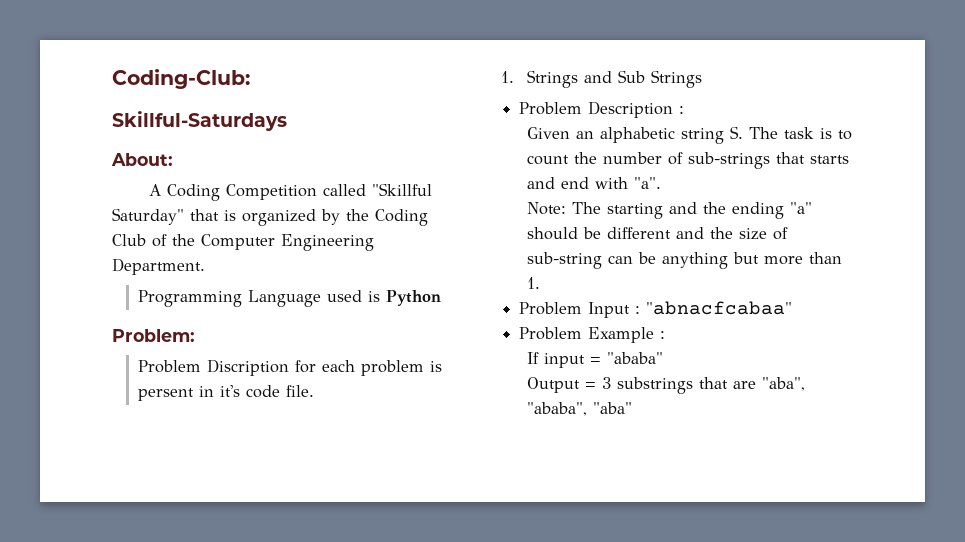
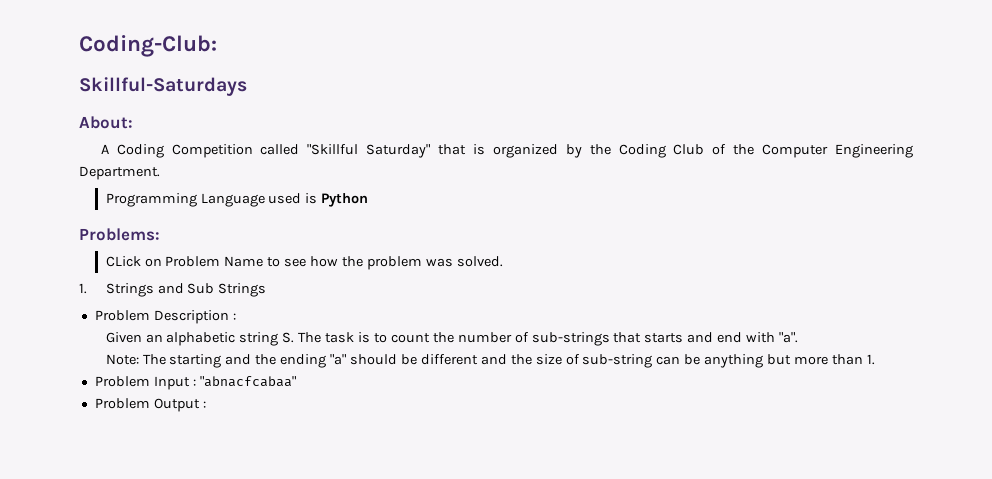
[112,329,195,342] [137,359,442,376] [137,385,314,401] Problem: // Problem Discription for each problem is persent in it's code file. -> [79,228,160,241] [105,256,503,270] Problems: // CLick on Problem Name to see how the problem was solved.
[588,327,666,343] [526,352,663,368] [526,377,805,394] [526,402,632,416] Example : // If input = "ababa" // Output = 3 substrings that are "aba", "ababa", "aba" -> [153,398,206,412] Output :

